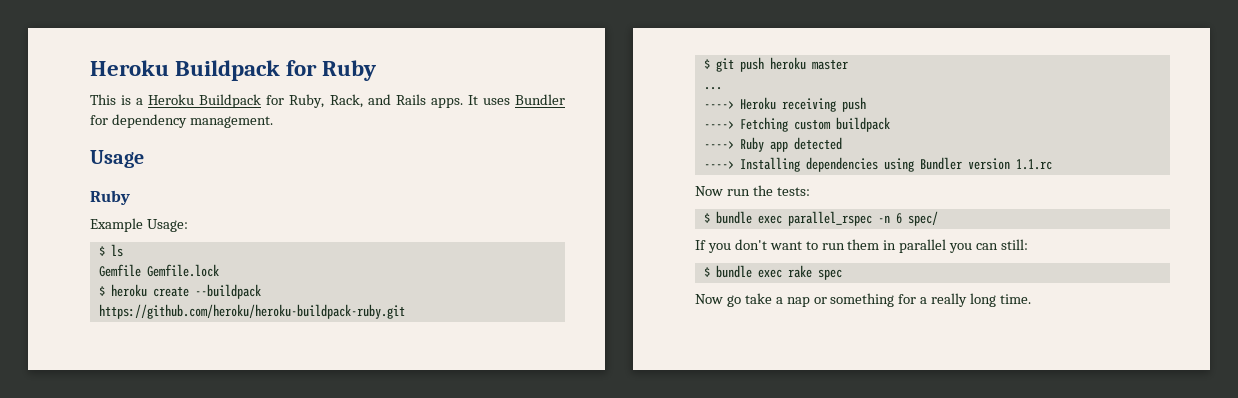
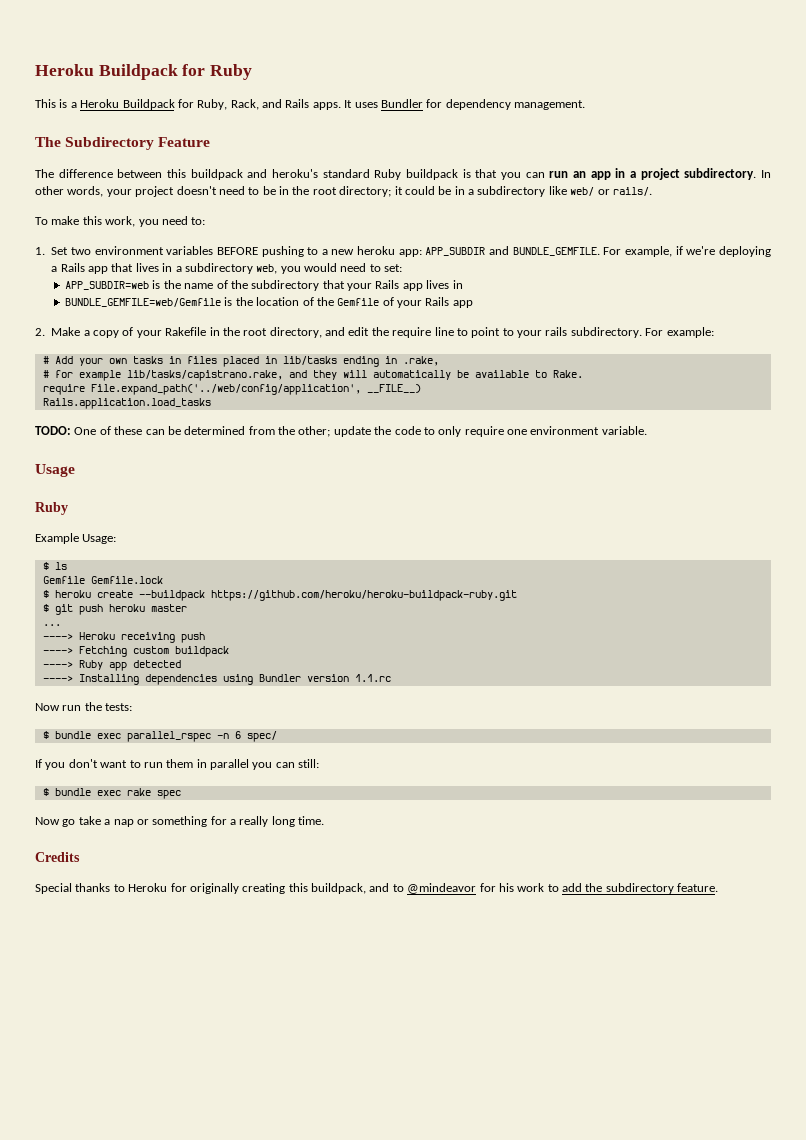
(273, 122) none -> [35,137,211,150] [35,168,771,180] [35,186,652,197] [35,216,206,227] [35,246,771,257] [51,263,403,274] [65,280,463,291] [65,297,473,308] [35,327,714,338] [42,356,439,367] [42,370,583,381] [42,384,421,395] [42,398,211,409] [35,426,647,437] // The Subdirectory Feature // The difference between this buildpack and heroku's standard Ruby buildpack is that you can run an app in a project subdirectory. In other words, your project doesn't need to be in the root directory; it could be in a subdirectory like web/ or rails/. // To make this work, you need to: // 1. Set two environment variables BEFORE pushing to a new heroku app: APP_SUBDIR and BUNDLE_GEMFILE. For example, if we're deploying a Rails app that lives in a subdirectory web, you would need to set: // APP_SUBDIR=web is the name of the subdirectory that your Rails app lives in // BUNDLE_GEMFILE=web/Gemfile is the location of the Gemfile of your Rails app // 2. Make a copy of your Rakefile in the root directory, and edit the require line to point to your rails subdirectory. For example: // # Add your own tasks in files placed in lib/tasks ending in .rake, // # for example lib/tasks/capistrano.rake, and they will automatically be available to Rake. // require File.expand_path('../web/config/application', __FILE__) // Rails.application.load_tasks // TODO: One of these can be determined from the other; update the code to only require one environment variable.
(1032, 299) none -> [35,852,80,862] [35,883,719,894] // Credits // Special thanks to Heroku for originally creating this buildpack, and to @mindeavor for his work to add the subdirectory feature.

